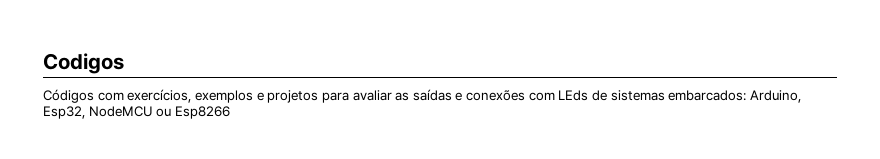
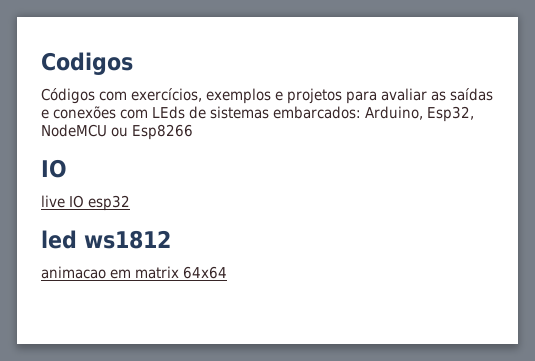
(230, 112) none -> [41,159,67,178] [41,195,130,211] [41,230,171,249] [41,266,227,279] // IO // live IO esp32 // led ws1812 // animacao em matrix 64x64

